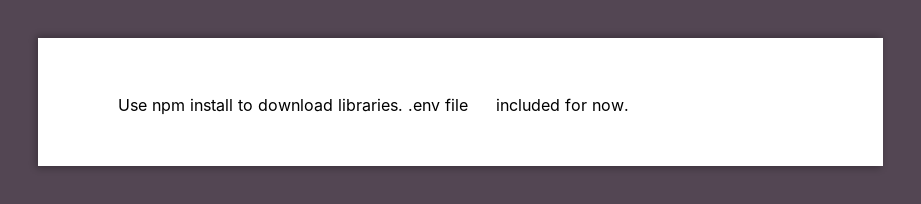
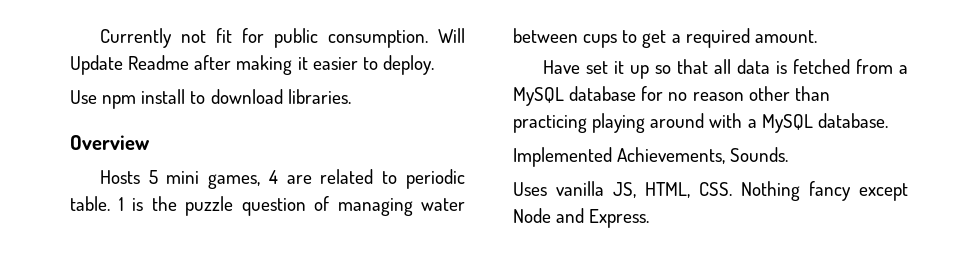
(118, 105) none -> [99,28,465,48] [70,55,434,75] Currently not fit for public consumption. Will Update Readme after making it easier to deploy. //
[408,98,629,111] .env file included for now. -> [70,135,150,150] [99,169,465,189] [70,196,465,216] [513,28,817,48] [542,59,908,79] [513,86,830,106] [513,113,888,133] [513,147,789,167] [513,181,908,201] [513,208,650,228] // Overview // Hosts 5 mini games, 4 are related to periodic table. 1 is the puzzle question of managing water between cups to get a required amount. // Have set it up so that all data is fetched from a MySQL database for no reason other than practicing playing around with a MySQL database. // Implemented Achievements, Sounds. // Uses vanilla JS, HTML, CSS. Nothing fancy except Node and Express.

